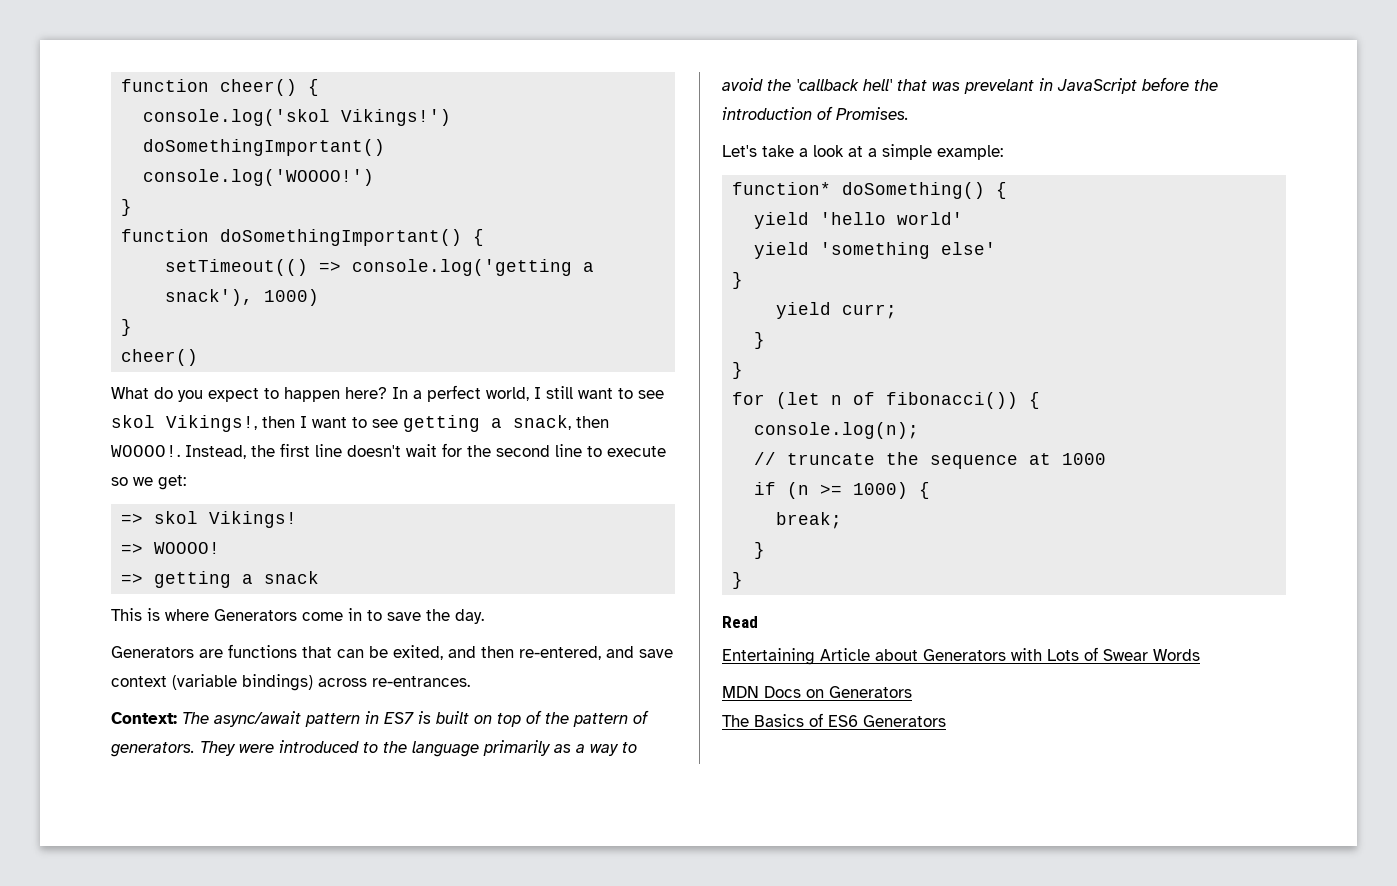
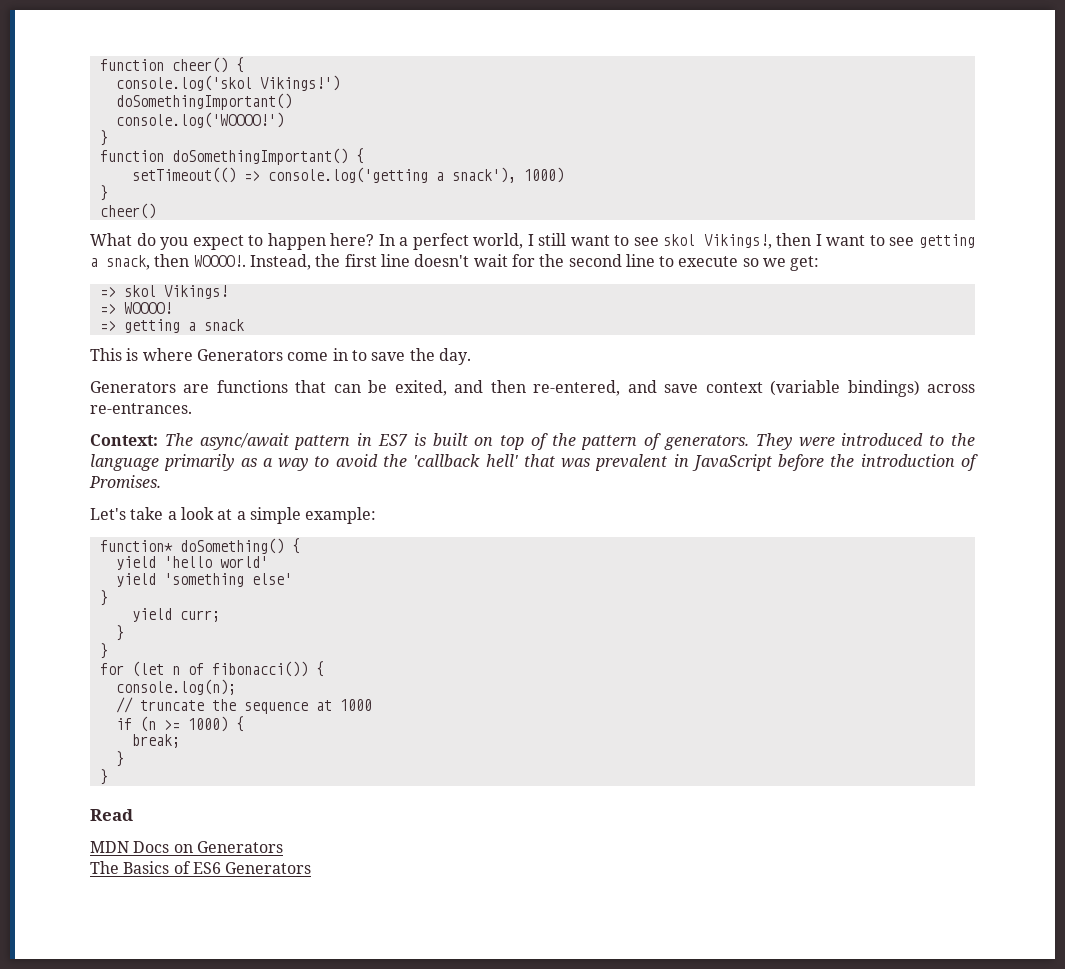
[964,79,1034,94] prevelant -> [595,454,668,471] prevalent
[722,647,1200,665] // Entertaining Article about Generators with Lots of Swear Words -> (133, 815) none

